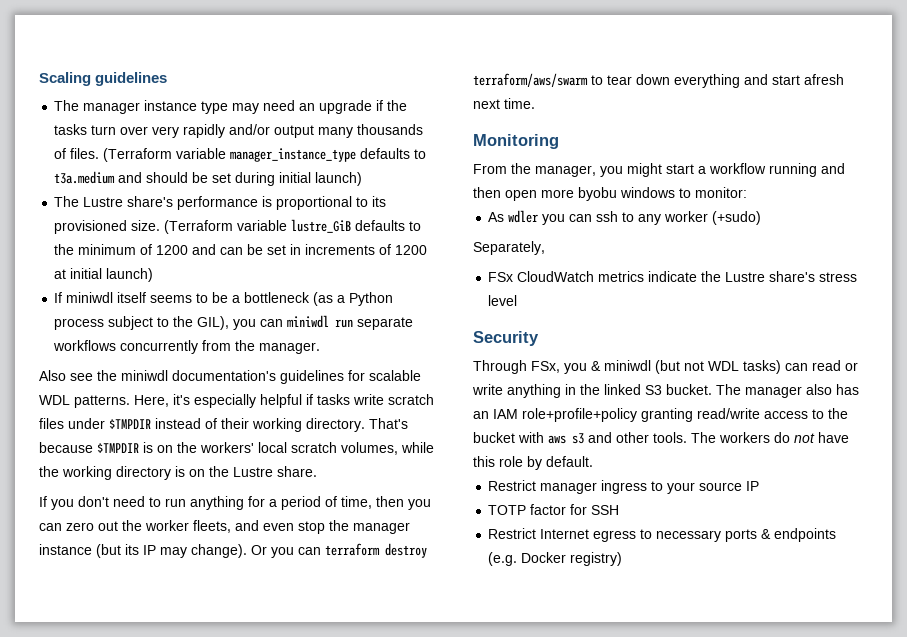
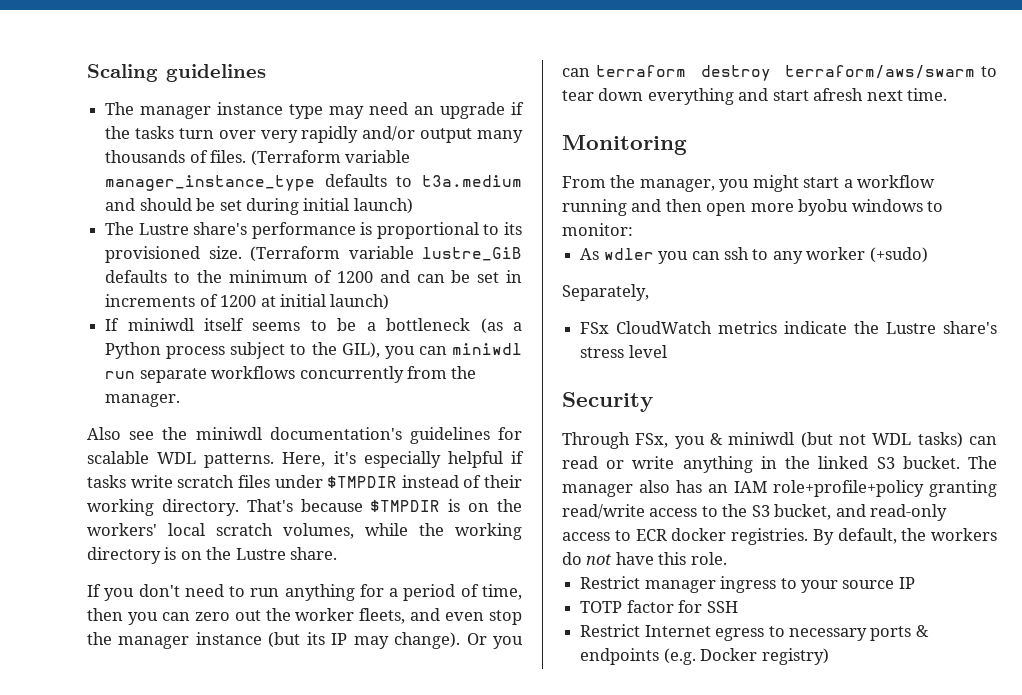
[473,432,716,444] bucket with aws s3 and other tools. The -> [751,504,948,521] [562,528,927,545] S3 bucket, and read-only access to ECR docker registries. By default, the
[499,456,593,470] role by default. -> [690,552,727,565] role.

